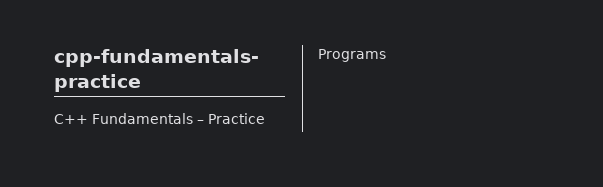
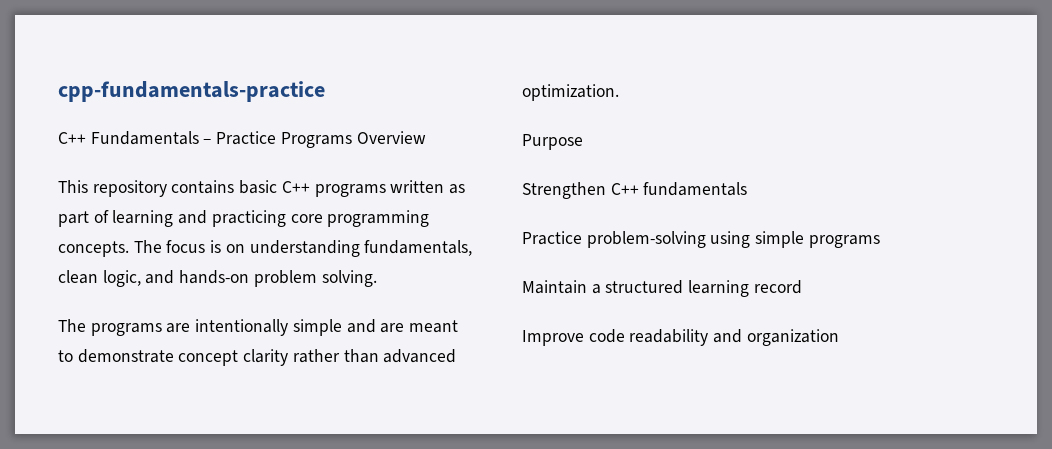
(386, 55) none -> [356,131,426,144] [58,180,466,197] [58,210,430,227] [58,240,473,257] [58,270,377,287] [58,319,459,336] [58,349,457,366] [522,84,619,101] [522,134,583,150] [522,182,748,199] [522,231,880,248] [522,280,802,297] [522,329,839,346] Overview // This repository contains basic C++ programs written as part of learning and practicing core programming concepts. The focus is on understanding fundamentals, clean logic, and hands-on problem solving. // The programs are intentionally simple and are meant to demonstrate concept clarity rather than advanced optimization. // Purpose // Strengthen C++ fundamentals // Practice problem-solving using simple programs // Maintain a structured learning record // Improve code readability and organization

